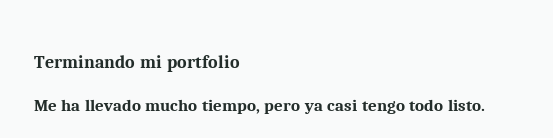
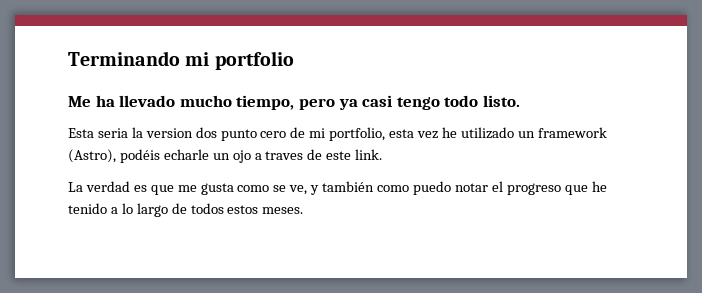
(485, 105) none -> [68,127,607,141] [68,149,383,163] [68,181,607,195] [68,203,304,217] // Esta seria la version dos punto cero de mi portfolio, esta vez he utilizado un framework (Astro), podéis echarle un ojo a traves de este link. // La verdad es que me gusta como se ve, y también como puedo notar el progreso que he tenido a lo largo de todos estos meses.

